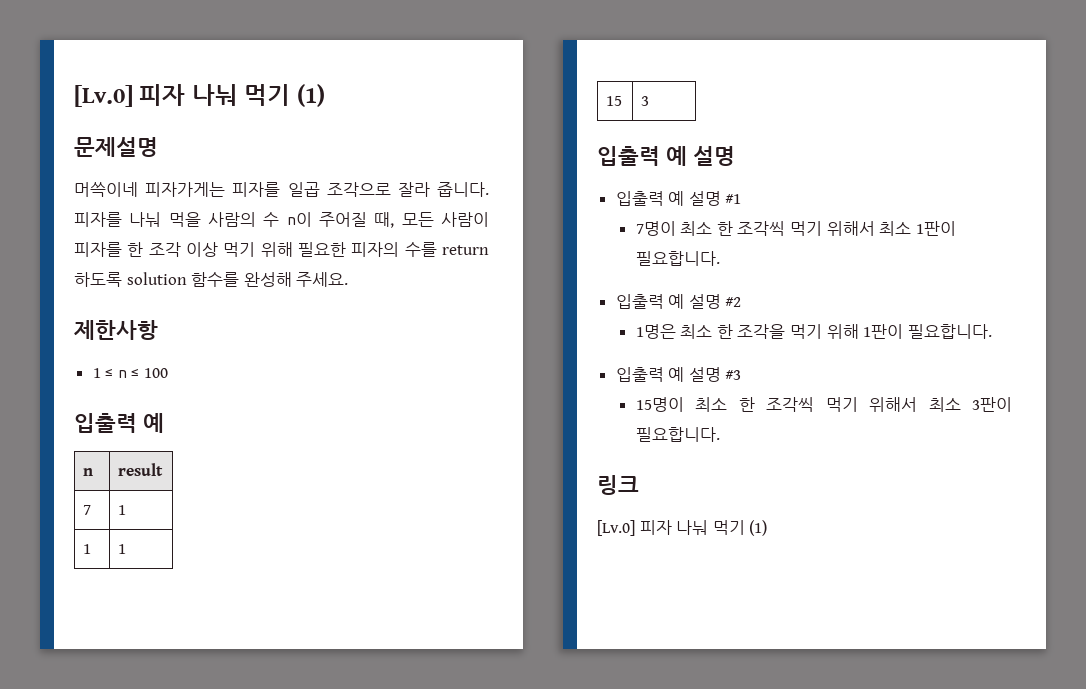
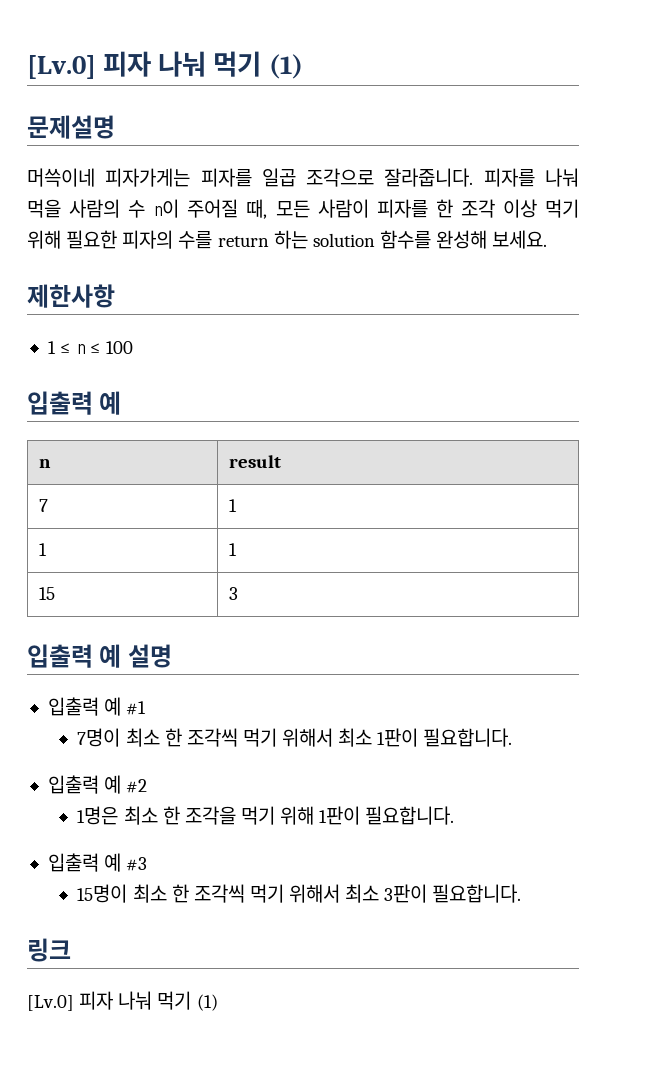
[397,182,489,197] 잘라 줍니다. -> [384,168,474,187] 잘라줍니다.
[74,272,122,287] 하도록 -> [273,230,308,249] 하는
[296,272,349,287] 주세요. -> [492,230,548,249] 보세요.
[688,191,721,206] 설명 -> (122, 706) none
[688,294,721,309] 설명 -> (122, 784) none
[688,367,721,382] 설명 -> (122, 862) none

